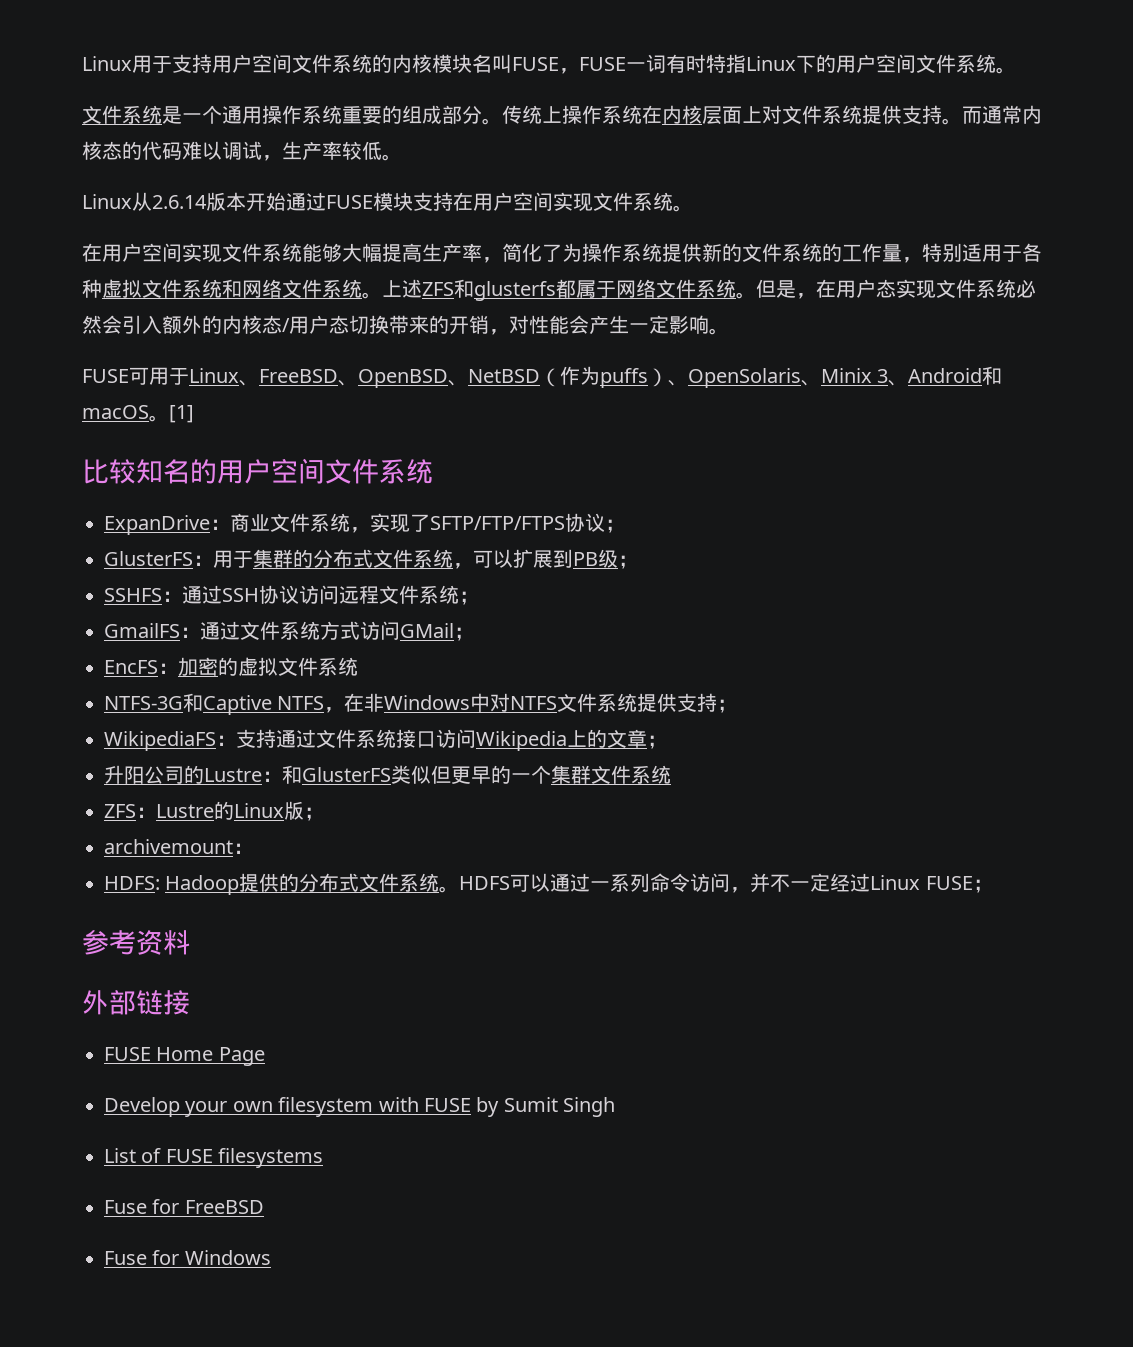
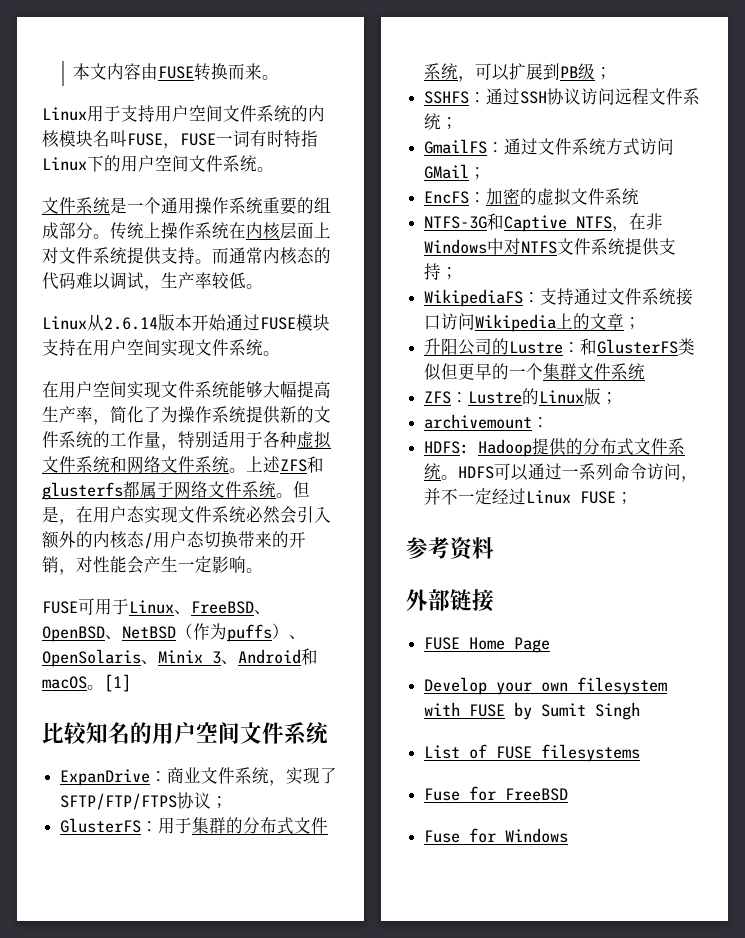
(82, 63) none -> [73,63,280,81] 本文内容由FUSE转换而来。 //

